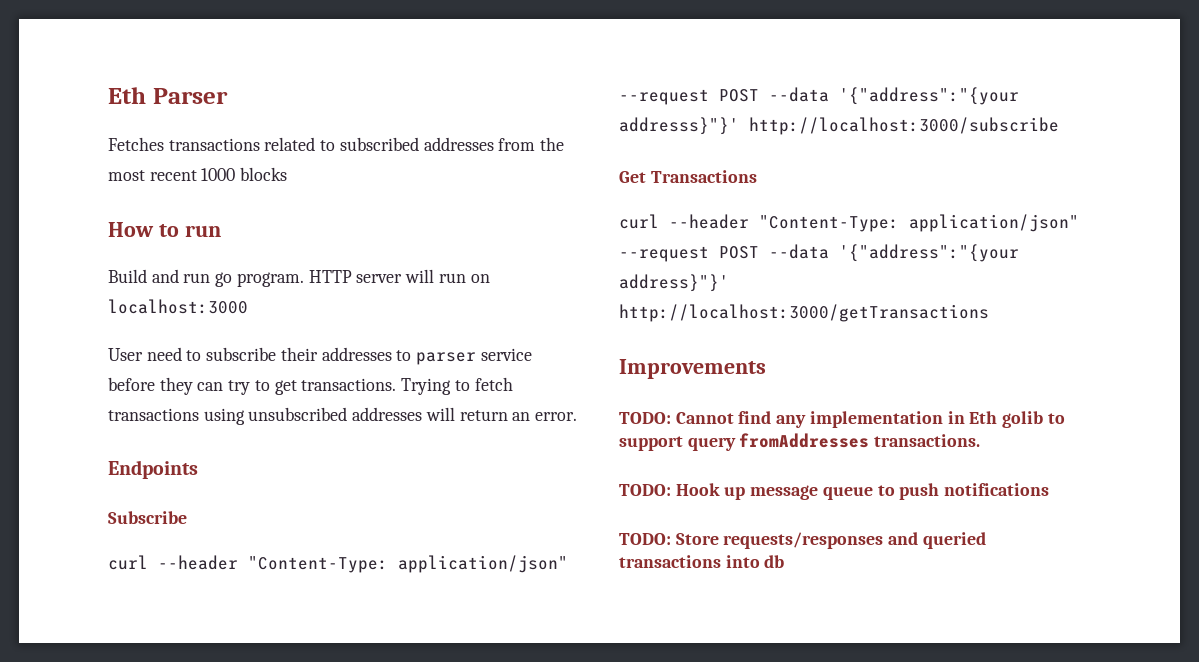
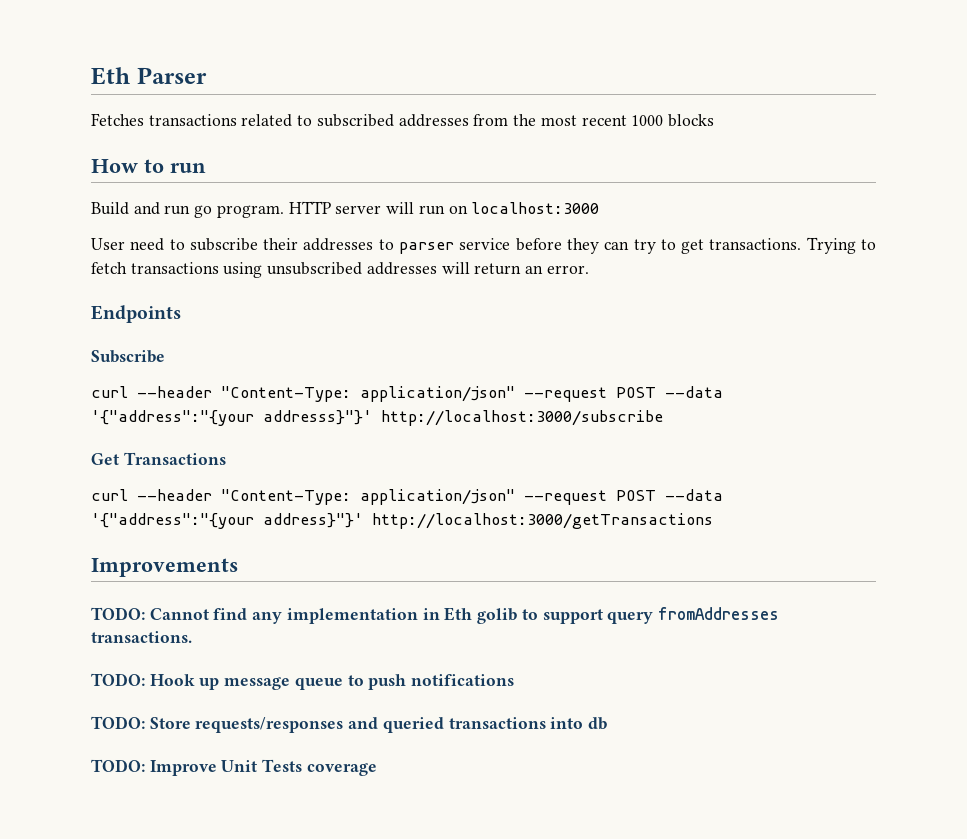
(785, 561) none -> [91,759,377,776] // TODO: Improve Unit Tests coverage

